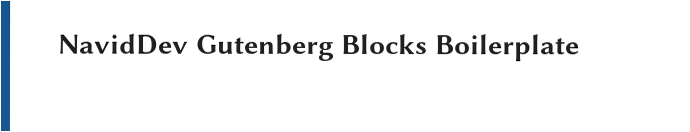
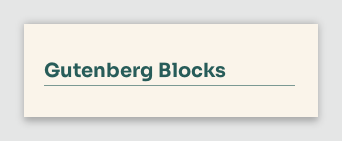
[58,33,189,55] NavidDev -> (44, 72) none
[435,34,581,62] Boilerplate -> (227, 70) none

